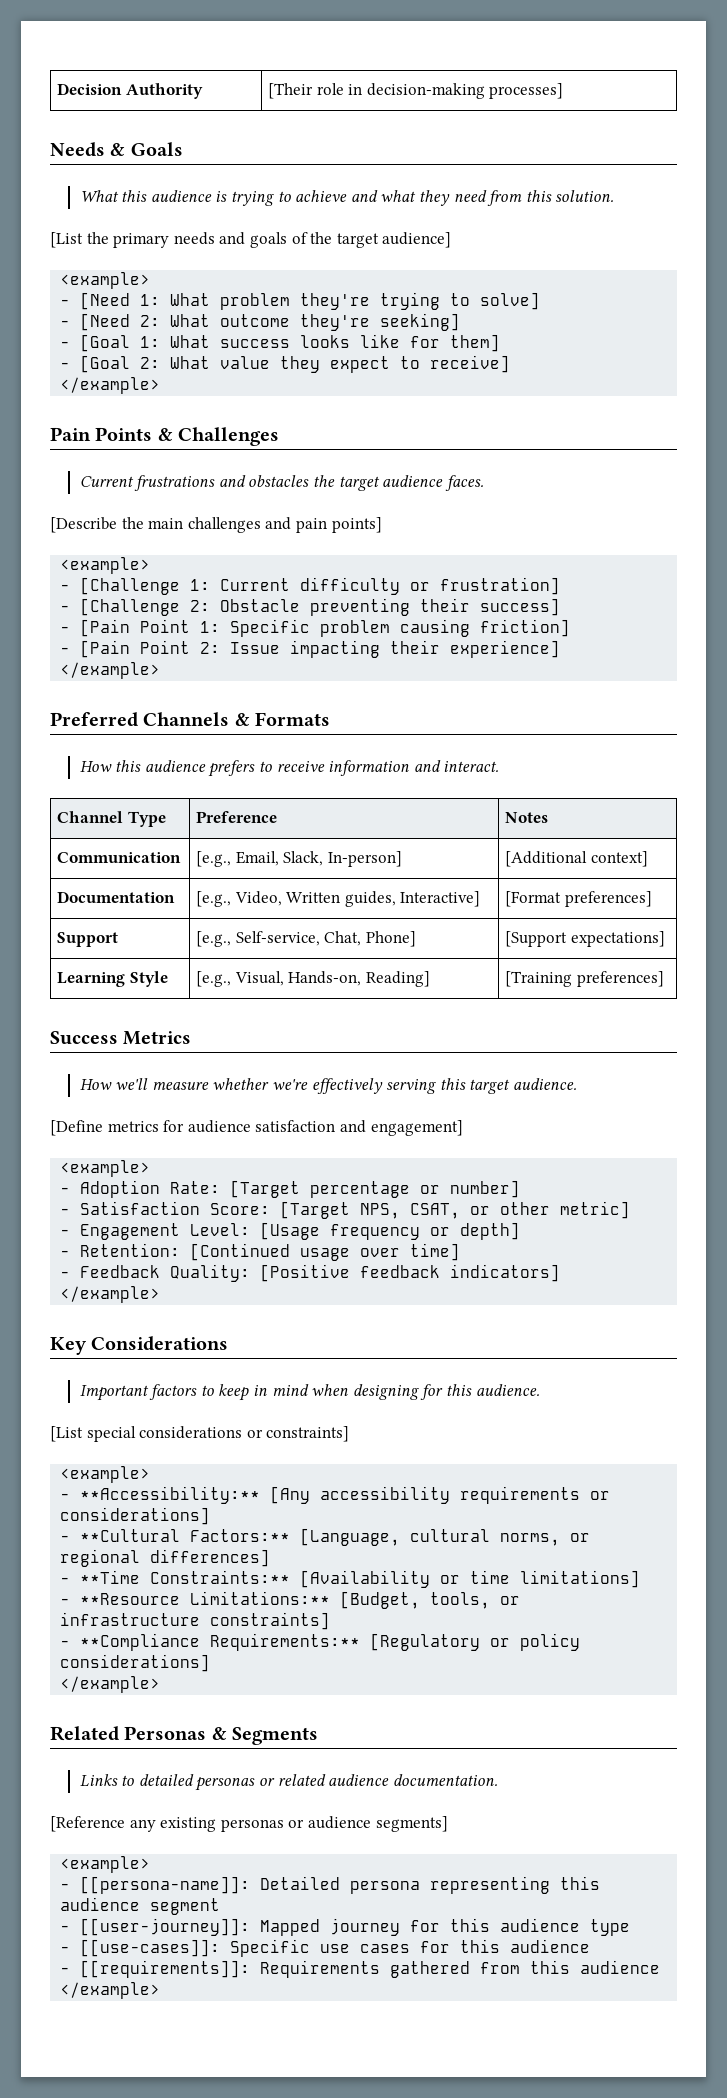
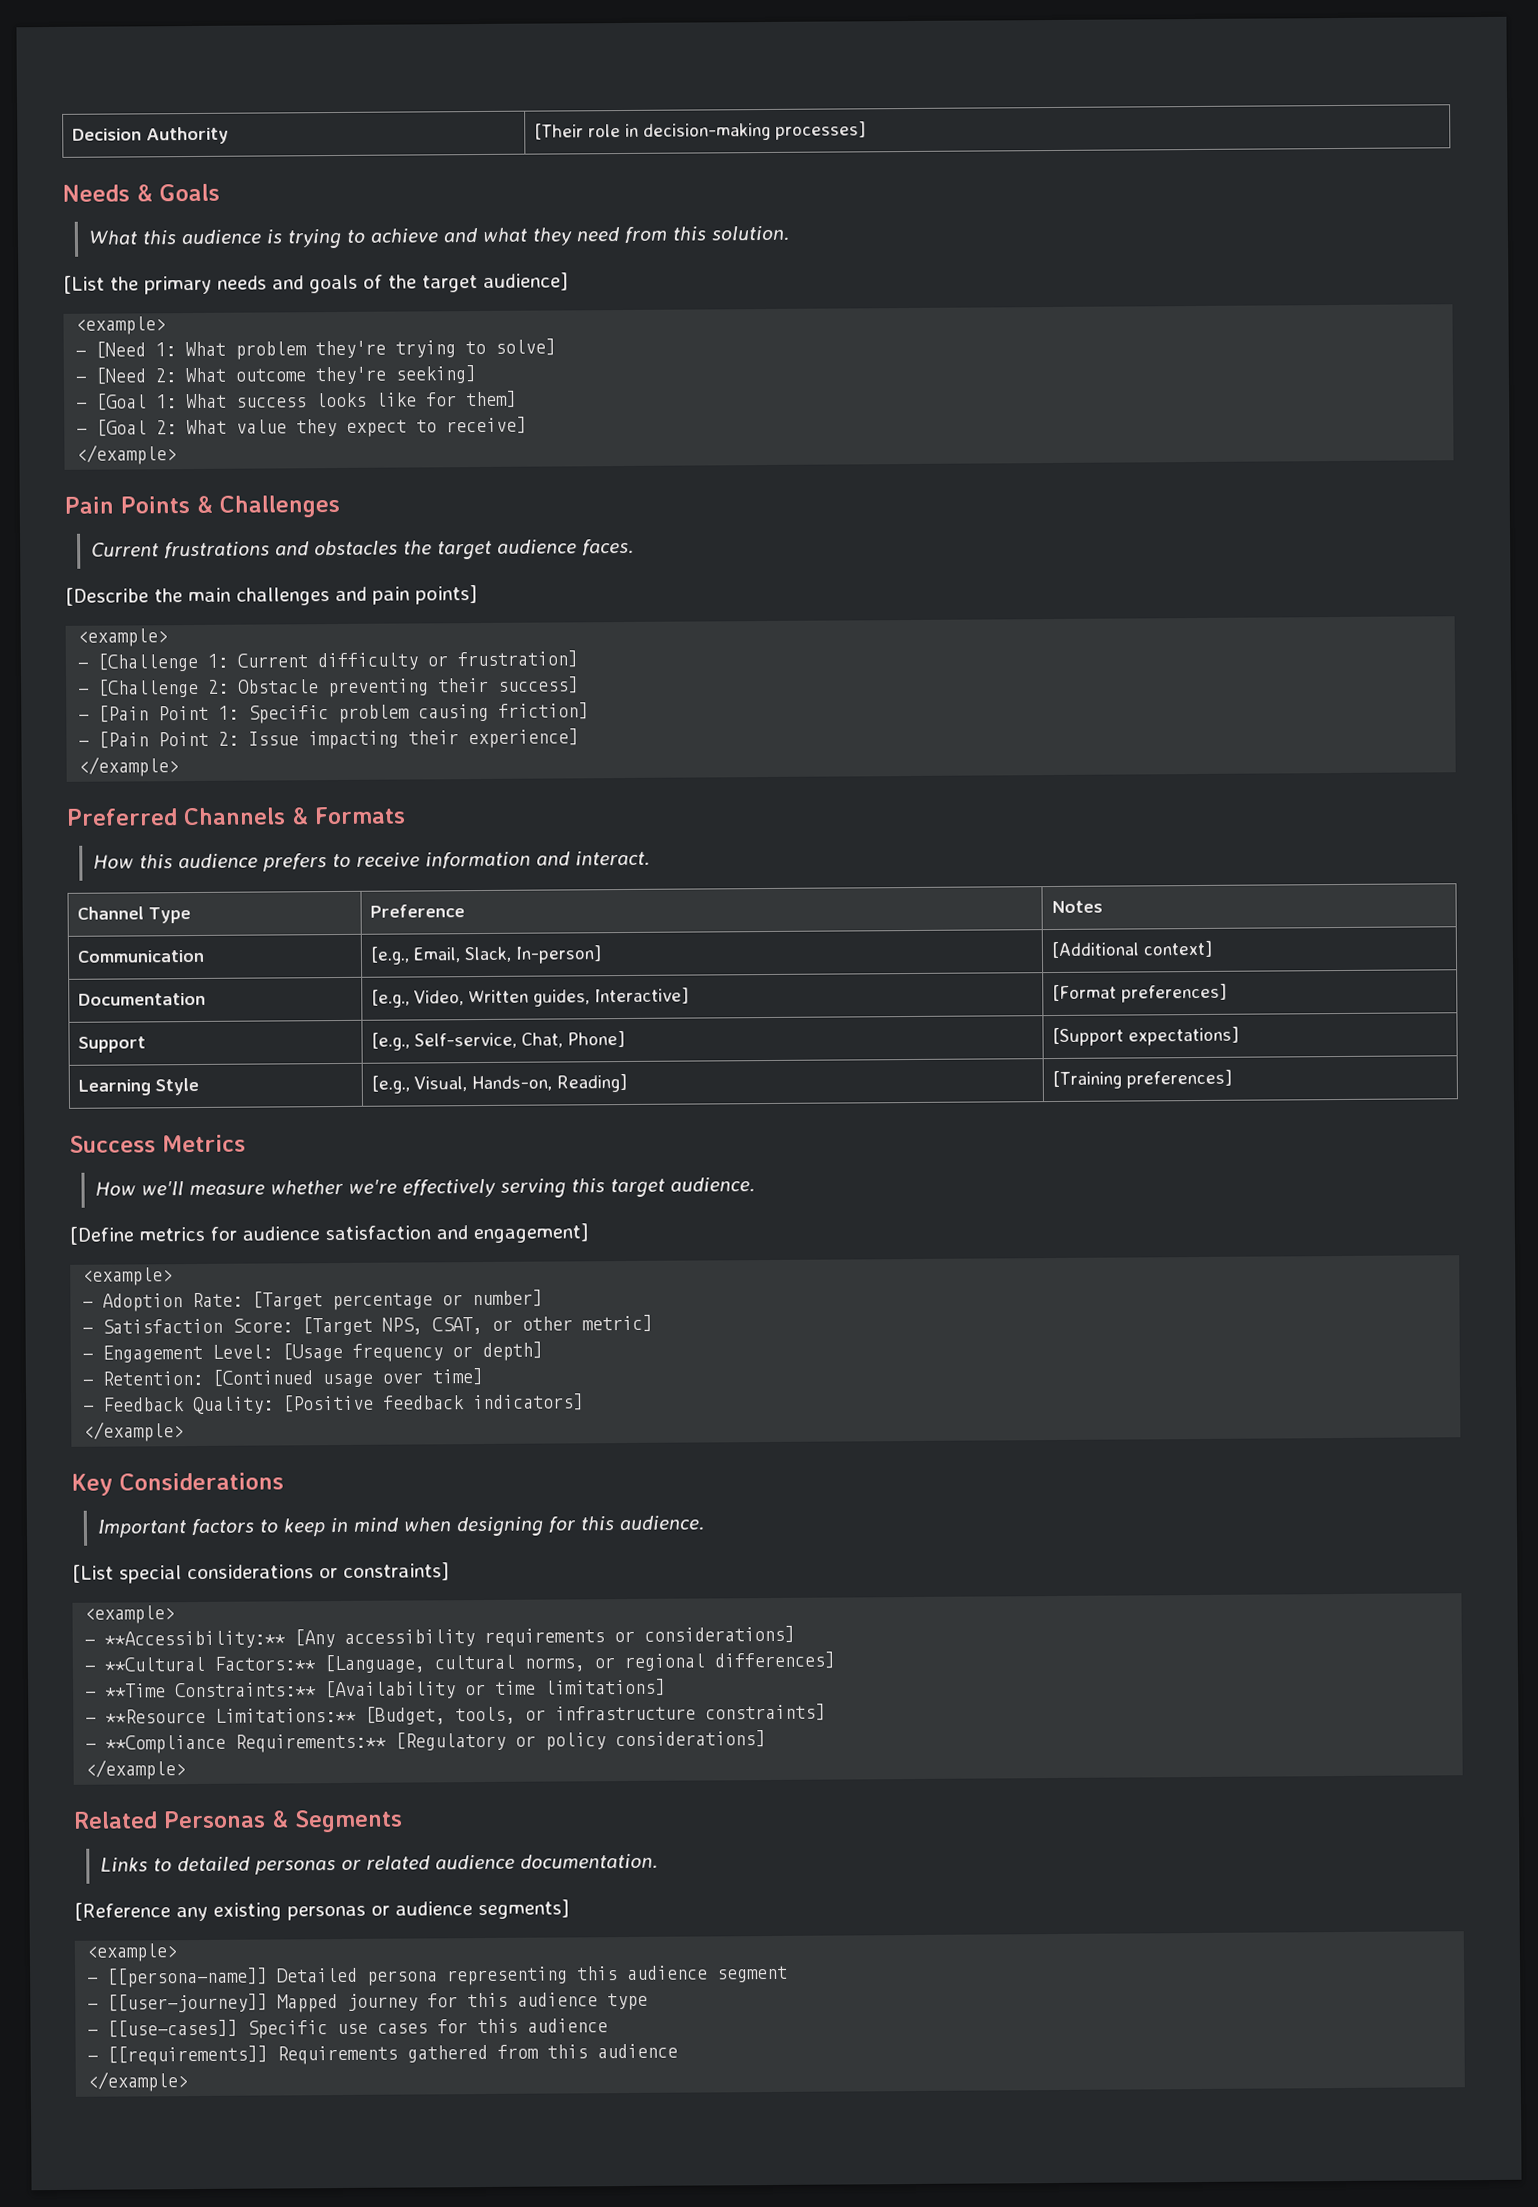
[80,1876,251,1894] [[persona-name]]: -> [107,1967,269,1988] [[persona-name]]
[80,1918,251,1936] [[user-journey]]: -> [107,1993,269,2013] [[user-journey]]
[80,1939,221,1957] [[use-cases]]: -> [107,2019,239,2038] [[use-cases]]
[80,1960,251,1978] [[requirements]]: -> [107,2045,269,2066] [[requirements]]

